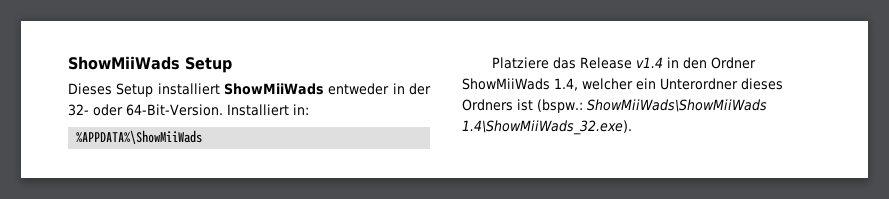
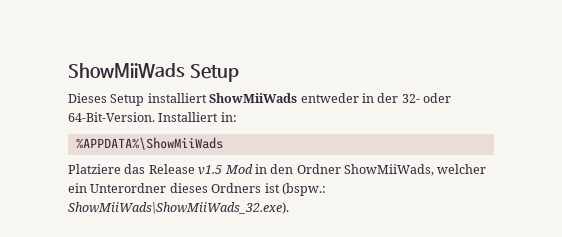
[635,57,663,68] v1.4 -> [198,164,253,175] v1.5 Mod
[462,78,578,91] ShowMiiWads 1.4, -> [344,164,434,176] ShowMiiWads,
[586,99,767,112] [462,120,632,135] ShowMiiWads\ShowMiiWads 1.4\ShowMiiWads_32.exe). -> [68,202,289,214] ShowMiiWads\ShowMiiWads_32.exe).

